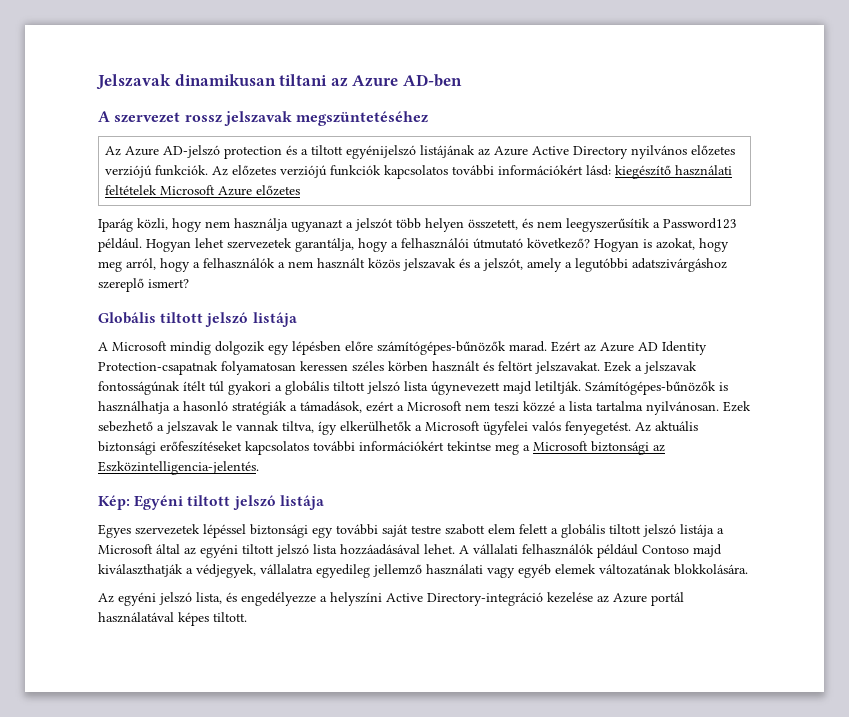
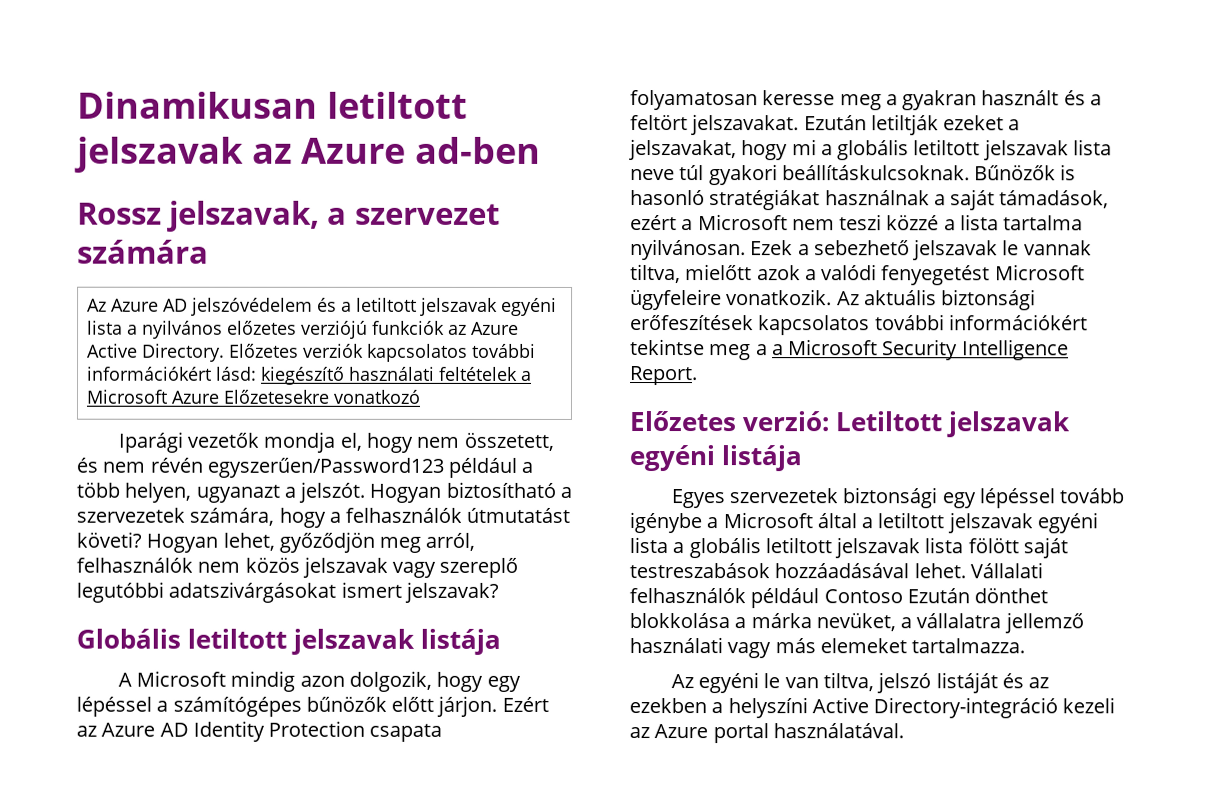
[96,74,462,90] [98,111,429,126] [104,145,735,159] [104,165,381,178] Jelszavak dinamikusan tiltani az Azure AD-ben // A szervezet rossz jelszavak megszüntetéséhez // Az Azure AD-jelszó protection és a tiltott egyénijelszó listájának az Azure Active Directory nyilvános előzetes verziójú funkciók. Az előzetes verziójú funkciók -> [77,91,468,119] [74,136,541,173] [77,200,500,232] [77,239,209,264] [87,297,558,316] [87,320,520,339] [87,343,365,362] Dinamikusan letiltott jelszavak az Azure ad-ben // Rossz jelszavak, a szervezet számára // Az Azure AD jelszóvédelem és a letiltott jelszavak egyéni lista a nyilvános előzetes verziójú funkciók az Azure Active Directory. Előzetes verziók
(157, 190) none -> [521,370,533,381] a
[255,185,300,196] [98,218,737,232] [98,238,729,252] [98,258,727,272] [98,278,189,292] előzetes // Iparág közli, hogy nem használja ugyanazt a jelszót több helyen összetett, és nem leegyszerűsítik a Password123 például. Hogyan lehet szervezetek garantálja, hogy a felhasználói útmutató következő? Hogyan is azokat, hogy meg arról, hogy a felhasználók a nem használt közös jelszavak és a jelszót, amely a legutóbbi adatszivárgáshoz szereplő ismert? -> [223,389,422,404] [117,431,554,453] [76,457,534,478] [76,481,572,503] [76,507,571,528] [76,531,476,553] [76,556,519,578] [76,581,499,603] Előzetesekre vonatkozó // Iparági vezetők mondja el, hogy nem összetett, és nem révén egyszerűen/Password123 például a több helyen, ugyanazt a jelszót. Hogyan biztosítható a szervezetek számára, hogy a felhasználók útmutatást követi? Hogyan lehet, győződjön meg arról, felhasználók nem közös jelszavak vagy szereplő legutóbbi adatszivárgásokat ismert jelszavak?
[160,312,249,327] tiltott jelszó -> [187,628,416,655] letiltott jelszavak
[215,341,547,355] dolgozik egy lépésben előre számítógépes-bűnözők marad. -> [299,670,521,692] [76,695,498,717] azon dolgozik, hogy egy lépéssel a számítógépes bűnözők előtt járjon.
[98,361,428,375] Protection-csapatnak folyamatosan keressen széles körben -> [268,720,443,742] [630,90,978,111] Protection csapata folyamatosan keresse meg a gyakran
(494, 366) none -> [1089,94,1102,106] a
[604,361,697,374] [98,381,728,395] [98,401,297,415] Ezek a jelszavak fontosságúnak ítélt túl gyakori a globális tiltott jelszó lista úgynevezett majd letiltják. Számítógépes-bűnözők is használhatja a hasonló stratégiák a -> [803,114,1021,136] [628,139,1112,161] [630,164,1077,186] [630,189,996,211] Ezután letiltják ezeket a jelszavakat, hogy mi a globális letiltott jelszavak lista neve túl gyakori beállításkulcsoknak. Bűnözők is hasonló stratégiákat használnak a saját
[98,421,164,432] sebezhető a -> [797,240,910,256] a sebezhető
[318,421,631,435] így elkerülhetők a Microsoft ügyfelei valós fenyegetést. -> [685,264,1085,286] [630,289,833,311] mielőtt azok a valódi fenyegetést Microsoft ügyfeleire vonatkozik.
[160,441,242,452] erőfeszítéseket -> [630,315,754,331] erőfeszítések
[533,441,665,455] [98,461,259,475] [98,495,276,510] Microsoft biztonsági az Eszközintelligencia-jelentés. // Kép: Egyéni tiltott jelszó -> [771,339,1069,361] [630,366,698,386] [629,411,1071,438] [629,445,715,472] a Microsoft Security Intelligence Report. // Előzetes verzió: Letiltott jelszavak egyéni
[203,524,246,538] lépéssel -> (839, 496) none
[336,524,724,538] [98,544,722,558] [98,564,748,578] [98,592,316,606] további saját testre szabott elem felett a globális tiltott jelszó listája a Microsoft által az egyéni tiltott jelszó lista hozzáadásával lehet. A vállalati felhasználók például Contoso majd kiválaszthatják a védjegyek, vállalatra egyedileg jellemző használati vagy egyéb elemek változatának blokkolására. // Az egyéni jelszó lista, és engedélyezze -> [979,488,1125,509] [629,512,1098,534] [629,537,1068,559] [629,562,1043,579] [629,588,1049,609] [629,612,1084,634] [629,637,1026,659] [670,672,1050,694] [629,698,707,714] lépéssel tovább igénybe a Microsoft által a letiltott jelszavak egyéni lista a globális letiltott jelszavak lista fölött saját testreszabások hozzáadásával lehet. Vállalati felhasználók például Contoso Ezután dönthet blokkolása a márka nevüket, a vállalatra jellemző használati vagy más elemeket tartalmazza. // Az egyéni le van tiltva, jelszó listáját és az ezekben
[547,592,684,606] [98,612,247,626] kezelése az Azure portál használatával képes tiltott. -> [1062,697,1116,714] [629,723,904,744] kezeli az Azure portal használatával.

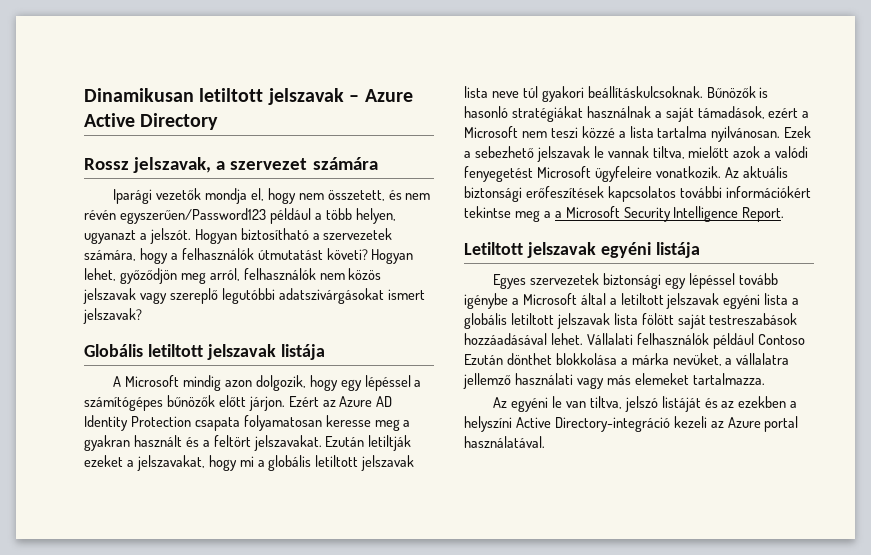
[251,136,541,164] az Azure ad-ben -> [349,89,413,102] [84,113,219,130] – Azure Active Directory
[87,297,558,316] [87,320,520,339] [87,343,537,362] [87,366,533,385] [86,389,422,404] // Az Azure AD jelszóvédelem és a letiltott jelszavak egyéni lista a nyilvános előzetes verziójú funkciók az Azure Active Directory. Előzetes verziók kapcsolatos további információkért lásd: kiegészítő használati feltételek a Microsoft Azure Előzetesekre vonatkozó -> (378, 163) none
[629,411,830,432] Előzetes verzió: -> (785, 214) none

